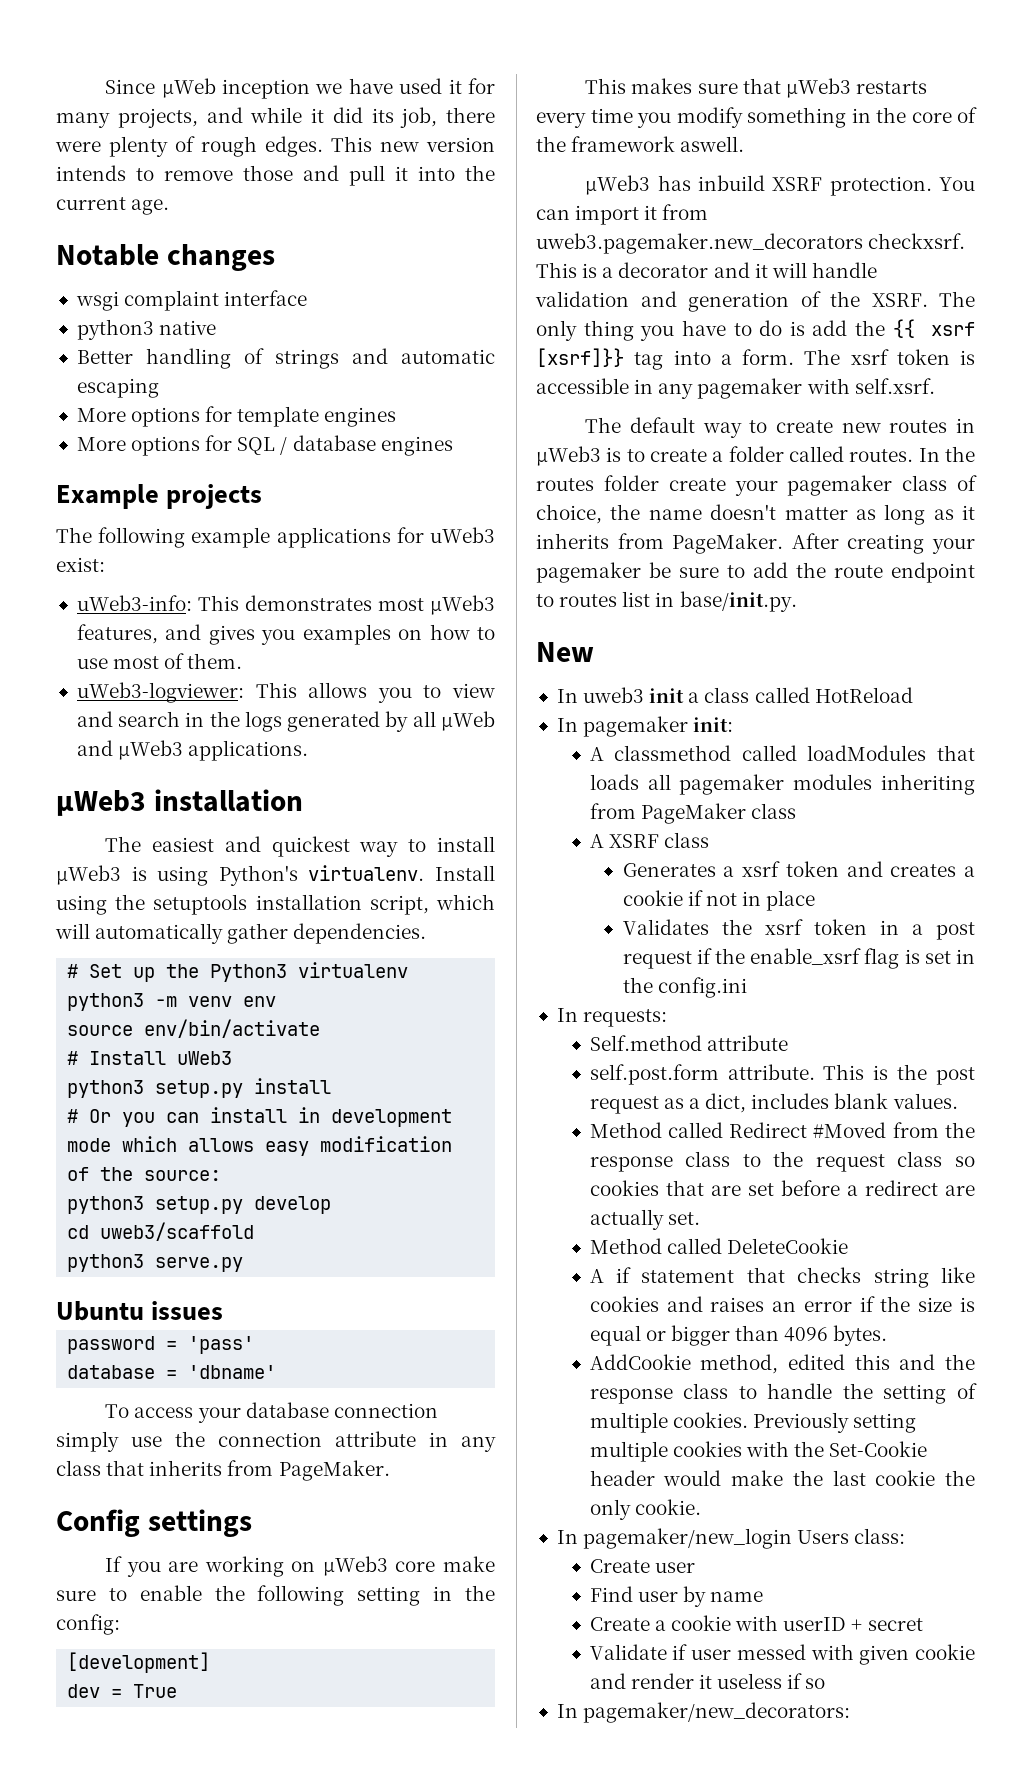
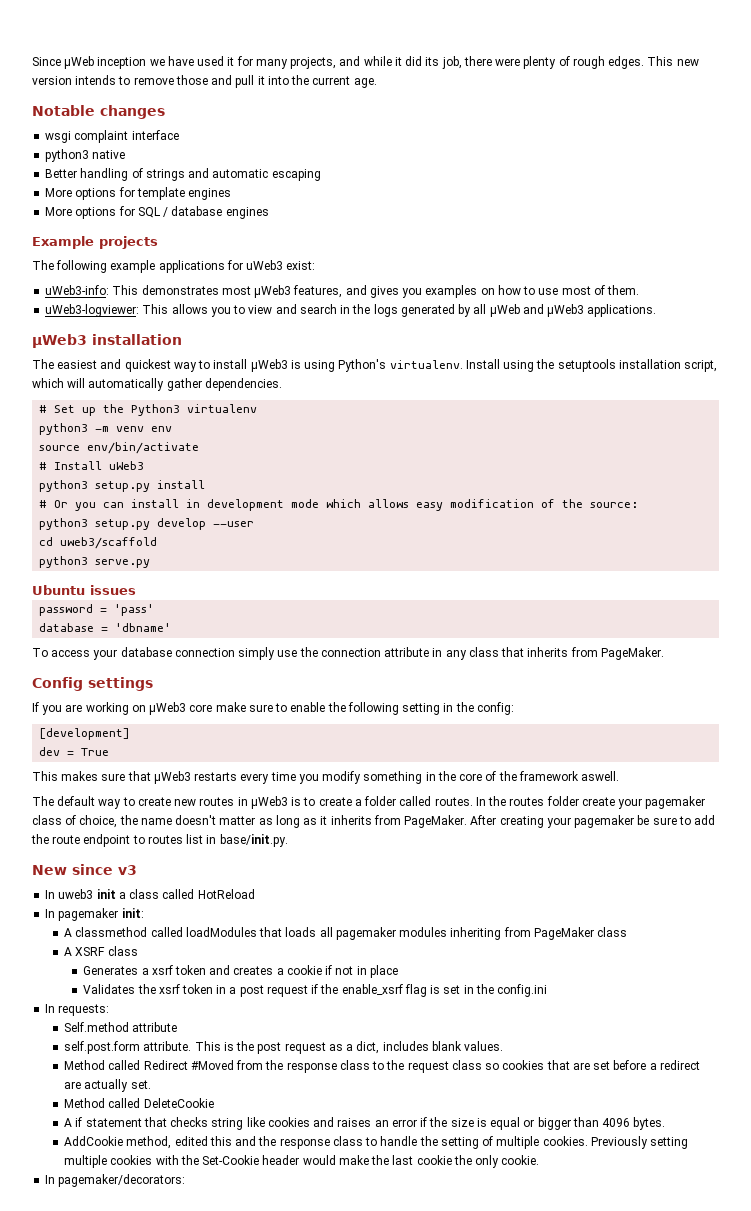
(332, 1205) none -> [213,521,255,527] --user
[585,175,975,196] [536,204,709,225] [536,233,966,254] [536,262,877,278] [535,291,975,312] [536,319,975,341] [536,348,975,370] [536,378,935,399] // µWeb3 has inbuild XSRF protection. You can import it from uweb3.pagemaker.new_decorators checkxsrf. This is a decorator and it will handle validation and generation of the XSRF. The only thing you have to do is add the {{ xsrf [xsrf]}} tag into a form. The xsrf token is accessible in any pagemaker with self.xsrf. -> (620, 776) none
(594, 652) none -> [72,864,137,875] since v3
[583,1528,906,1549] [589,1559,695,1573] [589,1586,764,1607] [589,1615,923,1631] [589,1644,975,1665] [589,1673,826,1689] [556,1702,851,1723] pagemaker/new_login Users class: // Create user // Find user by name // Create a cookie with userID + secret // Validate if user messed with given cookie and render it useless if so // In pagemaker/new_decorators: -> [58,1174,186,1187] pagemaker/decorators:

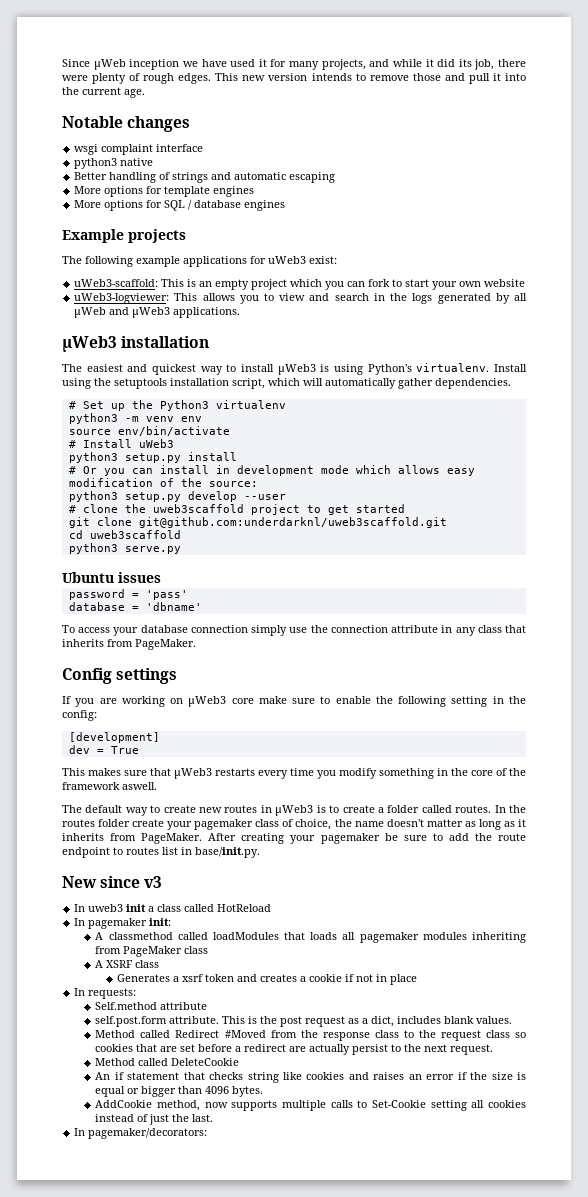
[45,285,640,298] uWeb3-info: This demonstrates most µWeb3 features, and gives you examples on how to use most of them. -> [74,279,526,290] uWeb3-scaffold: This is an empty project which you can fork to start your own website
(255, 524) none -> [68,504,405,515] [68,517,447,528] // # clone the uweb3scaffold project to get started // git clone git@github.com:underdarknl/uweb3scaffold.git
[60,537,158,549] uweb3/scaffold -> [89,530,181,539] uweb3scaffold
[83,984,548,997] // Validates the xsrf token in a post request if the enable_xsrf flag is set in the config.ini -> (417, 979) none
[130,1080,151,1089] set. -> [352,1044,494,1055] persist to the next request.
[64,1118,73,1127] A -> [95,1072,111,1080] An
[174,1136,689,1149] [64,1155,540,1168] edited this and the response class to handle the setting of multiple cookies. Previously setting multiple cookies with the Set-Cookie header would make the last cookie the only cookie. -> [204,1100,526,1111] [95,1114,214,1125] now supports multiple calls to Set-Cookie setting all cookies instead of just the last.

